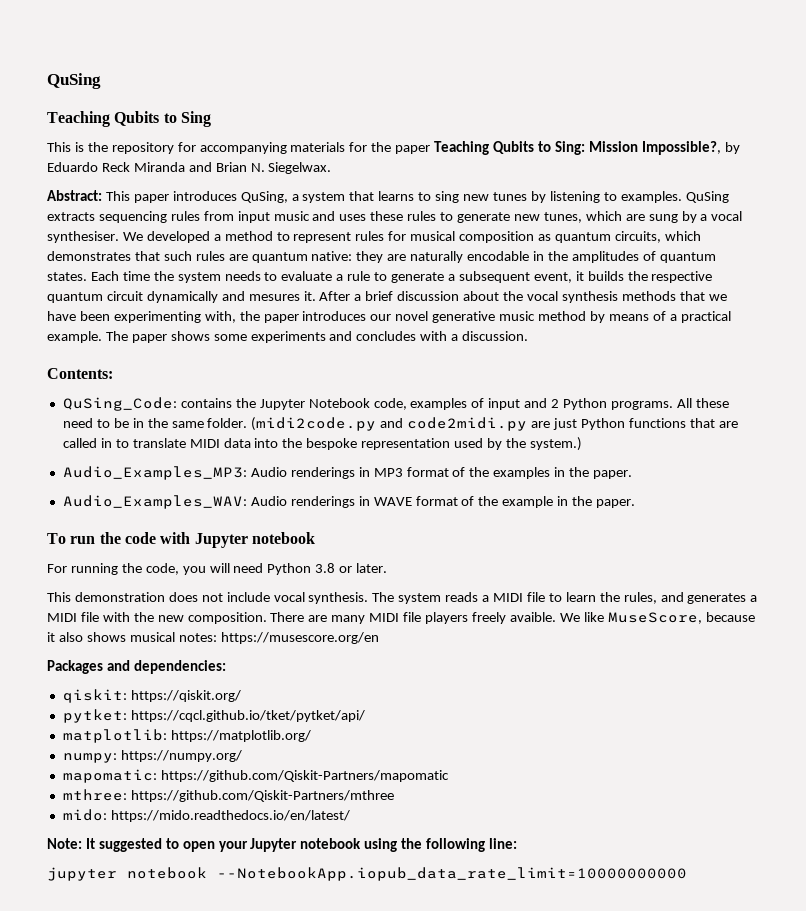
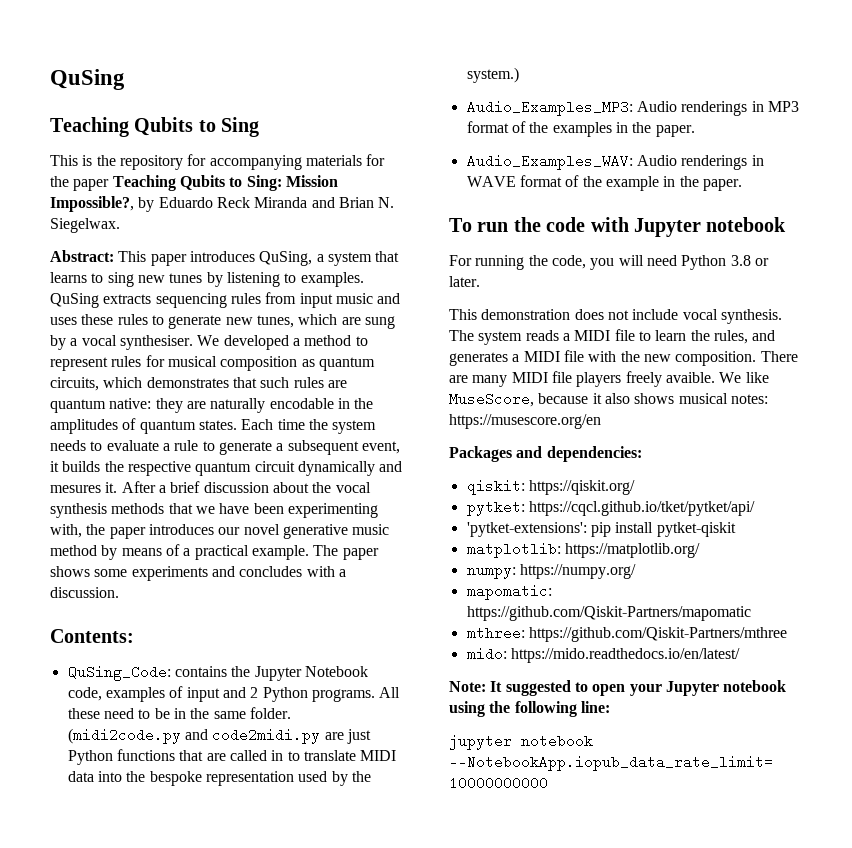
(365, 716) none -> [466,522,736,537] // 'pytket-extensions': pip install pytket-qiskit

